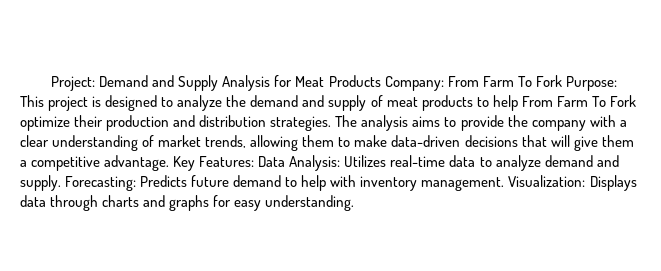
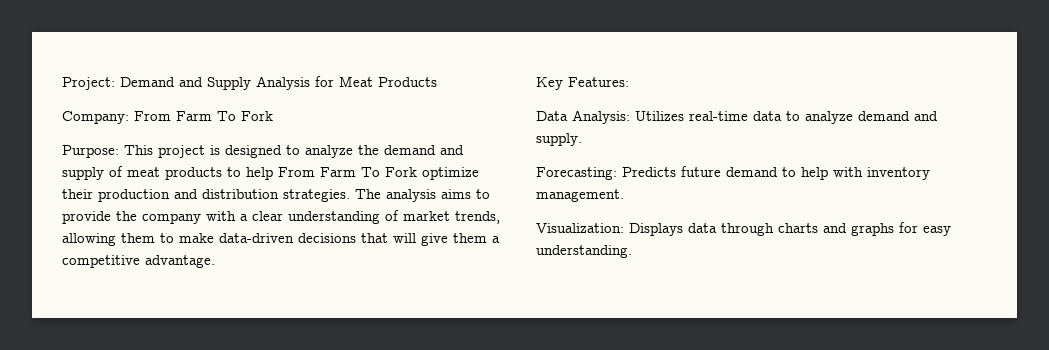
(381, 81) none -> (437, 82) //
(562, 81) none -> (273, 116) //
(170, 163) none -> (215, 261) //
(255, 161) none -> (629, 82) //
(61, 183) none -> (582, 139) //
(505, 184) none -> (624, 195) //

